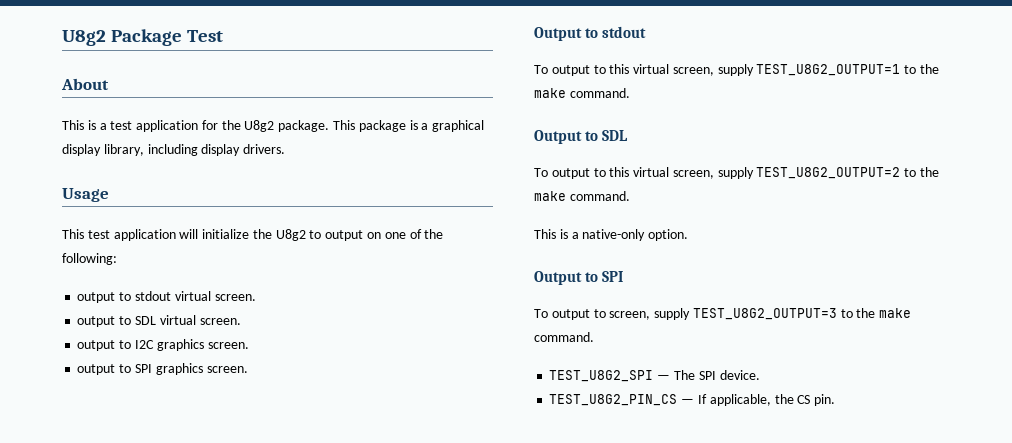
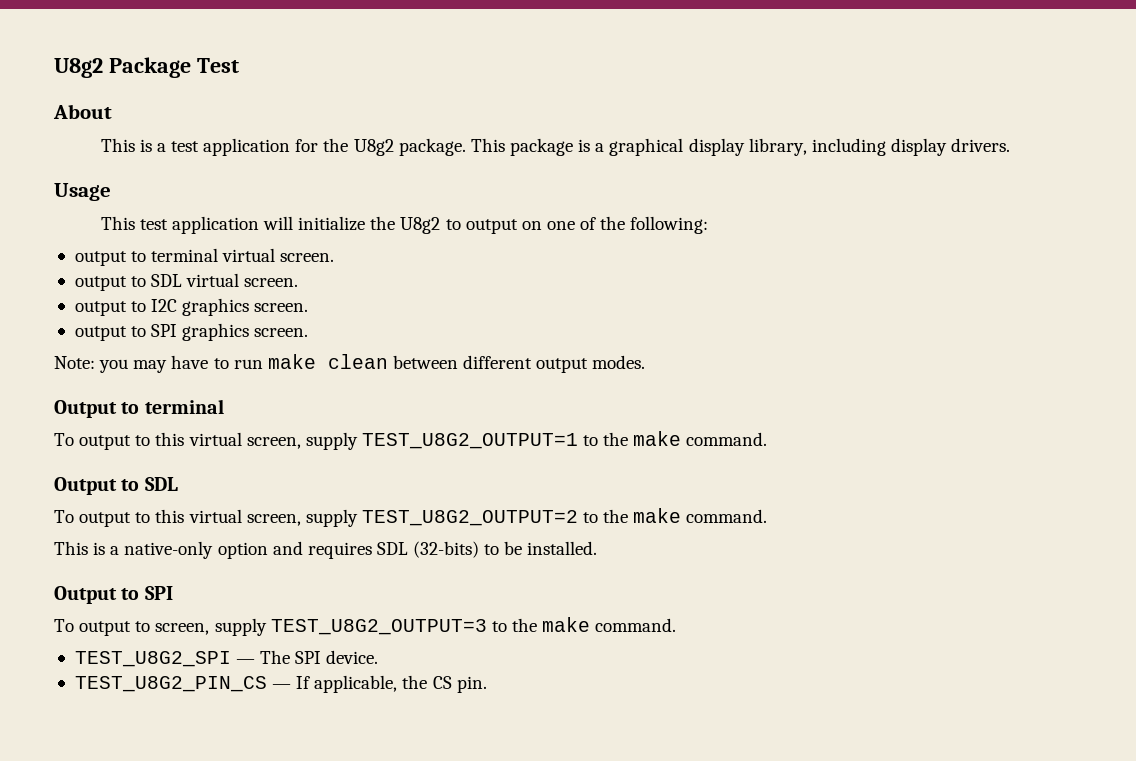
[134,291,171,301] stdout -> [151,248,219,262] terminal
[534,26,647,41] // Output to stdout -> [54,354,646,373] [54,399,224,418] // Note: you may have to run make clean between different output modes. // Output to terminal
[648,229,689,241] option. -> [217,541,598,559] option and requires SDL (32-bits) to be installed.

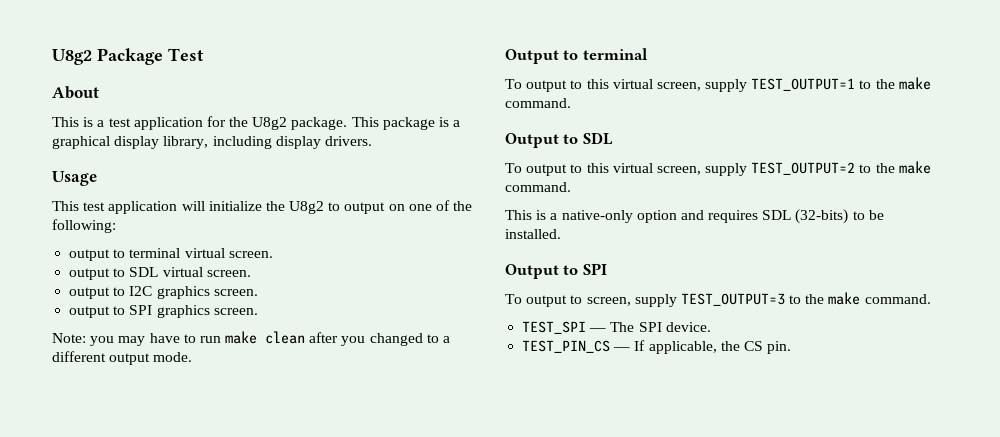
[392,355,458,369] between -> [309,332,451,346] after you changed to a
[592,355,646,369] modes. -> [153,352,193,362] mode.
[361,433,578,449] TEST_U8G2_OUTPUT=1 -> [751,78,856,91] TEST_OUTPUT=1
[361,510,578,526] TEST_U8G2_OUTPUT=2 -> [751,162,856,175] TEST_OUTPUT=2
[270,617,677,635] [74,651,231,667] TEST_U8G2_OUTPUT=3 to the make command. // TEST_U8G2_SPI -> [680,292,931,306] [522,321,587,334] TEST_OUTPUT=3 to the make command. // TEST_SPI
[74,676,267,692] TEST_U8G2_PIN_CS -> [522,340,611,353] TEST_PIN_CS

